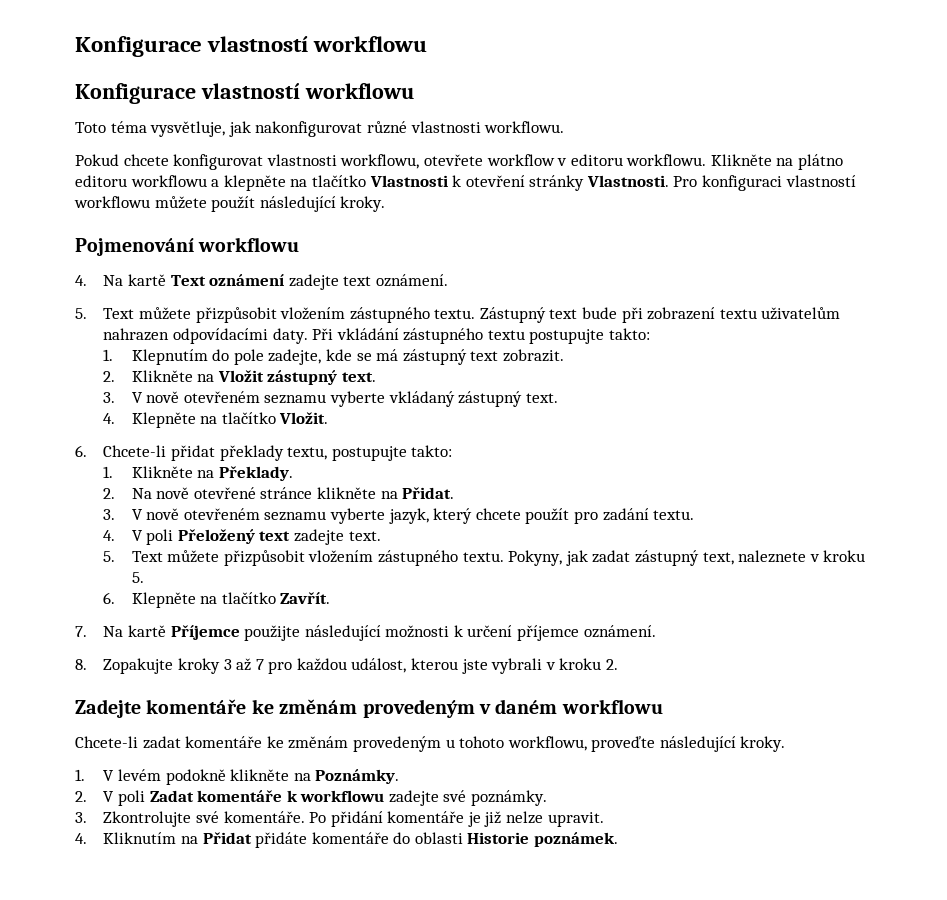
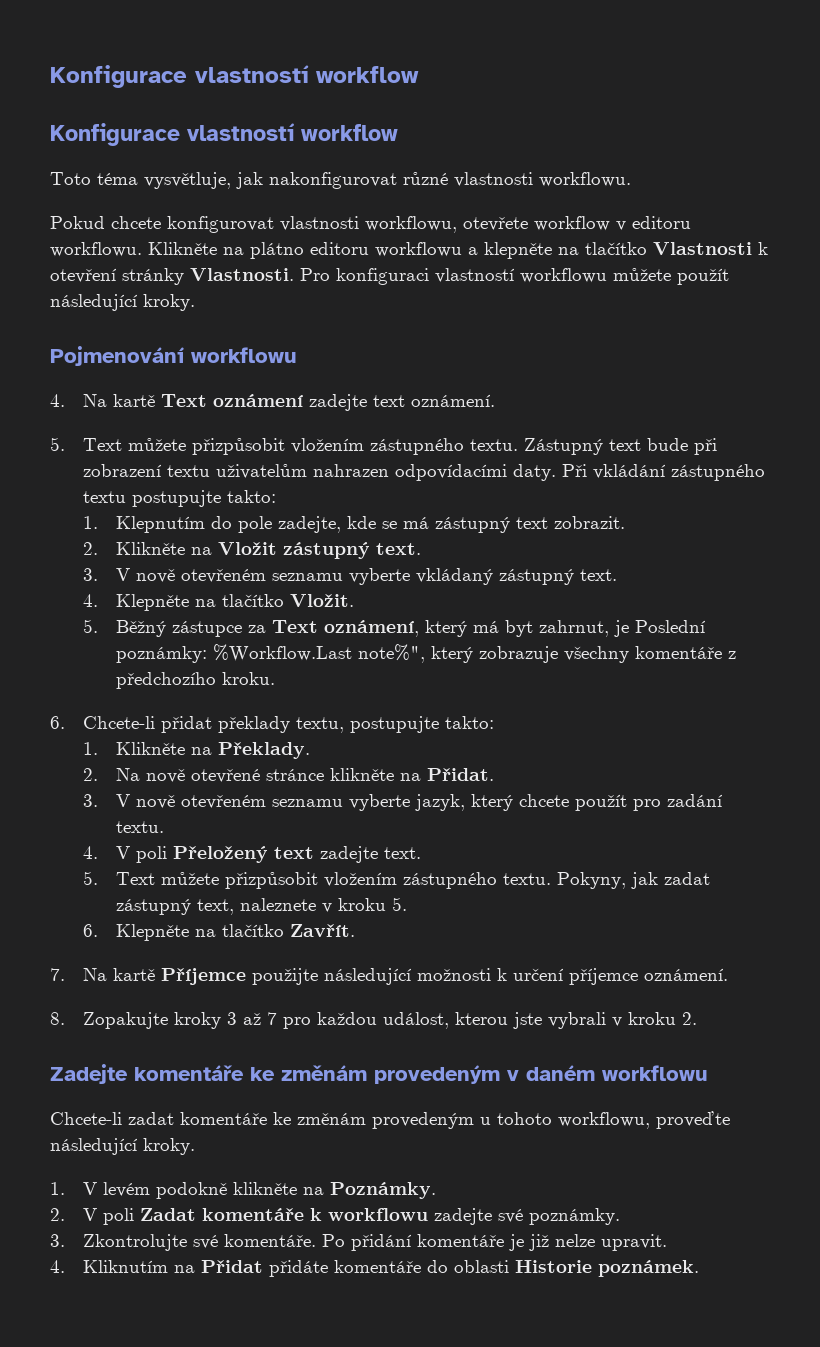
[75,36,428,57] [75,83,414,104] Konfigurace vlastností workflowu // Konfigurace vlastností workflowu -> [50,65,419,88] [50,123,398,146] Konfigurace vlastností workflow // Konfigurace vlastností workflow
(329, 418) none -> [83,619,707,637] [116,644,737,663] [116,672,276,689] // 5. Běžný zástupce za Text oznámení, který má byt zahrnut, je Poslední poznámky: %Workflow.Last note%", který zobrazuje všechny komentáře z předchozího kroku.

